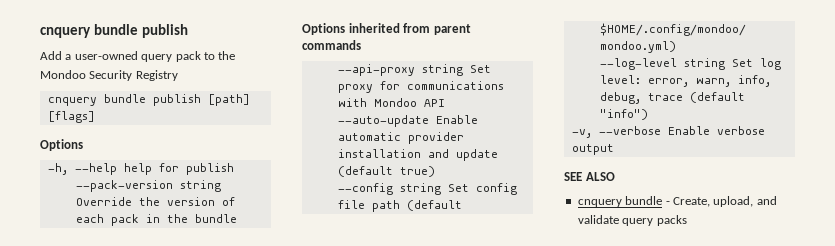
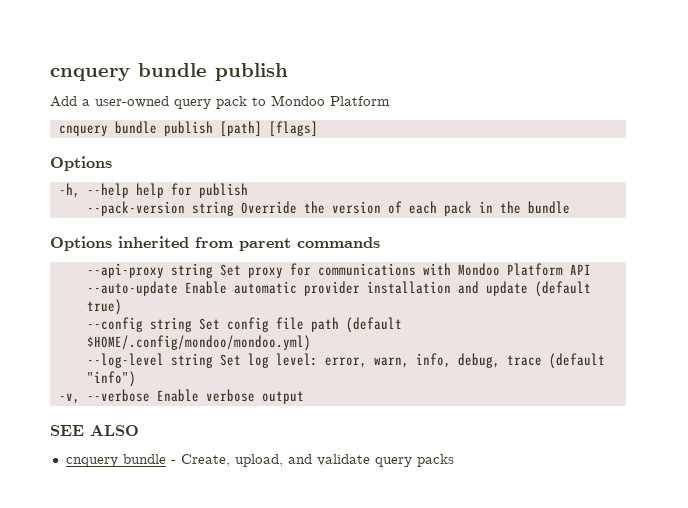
[218,51,236,60] [40,70,178,81] the Mondoo Security Registry -> [271,95,390,106] Mondoo Platform
(417, 102) none -> [506,263,563,276] Platform

